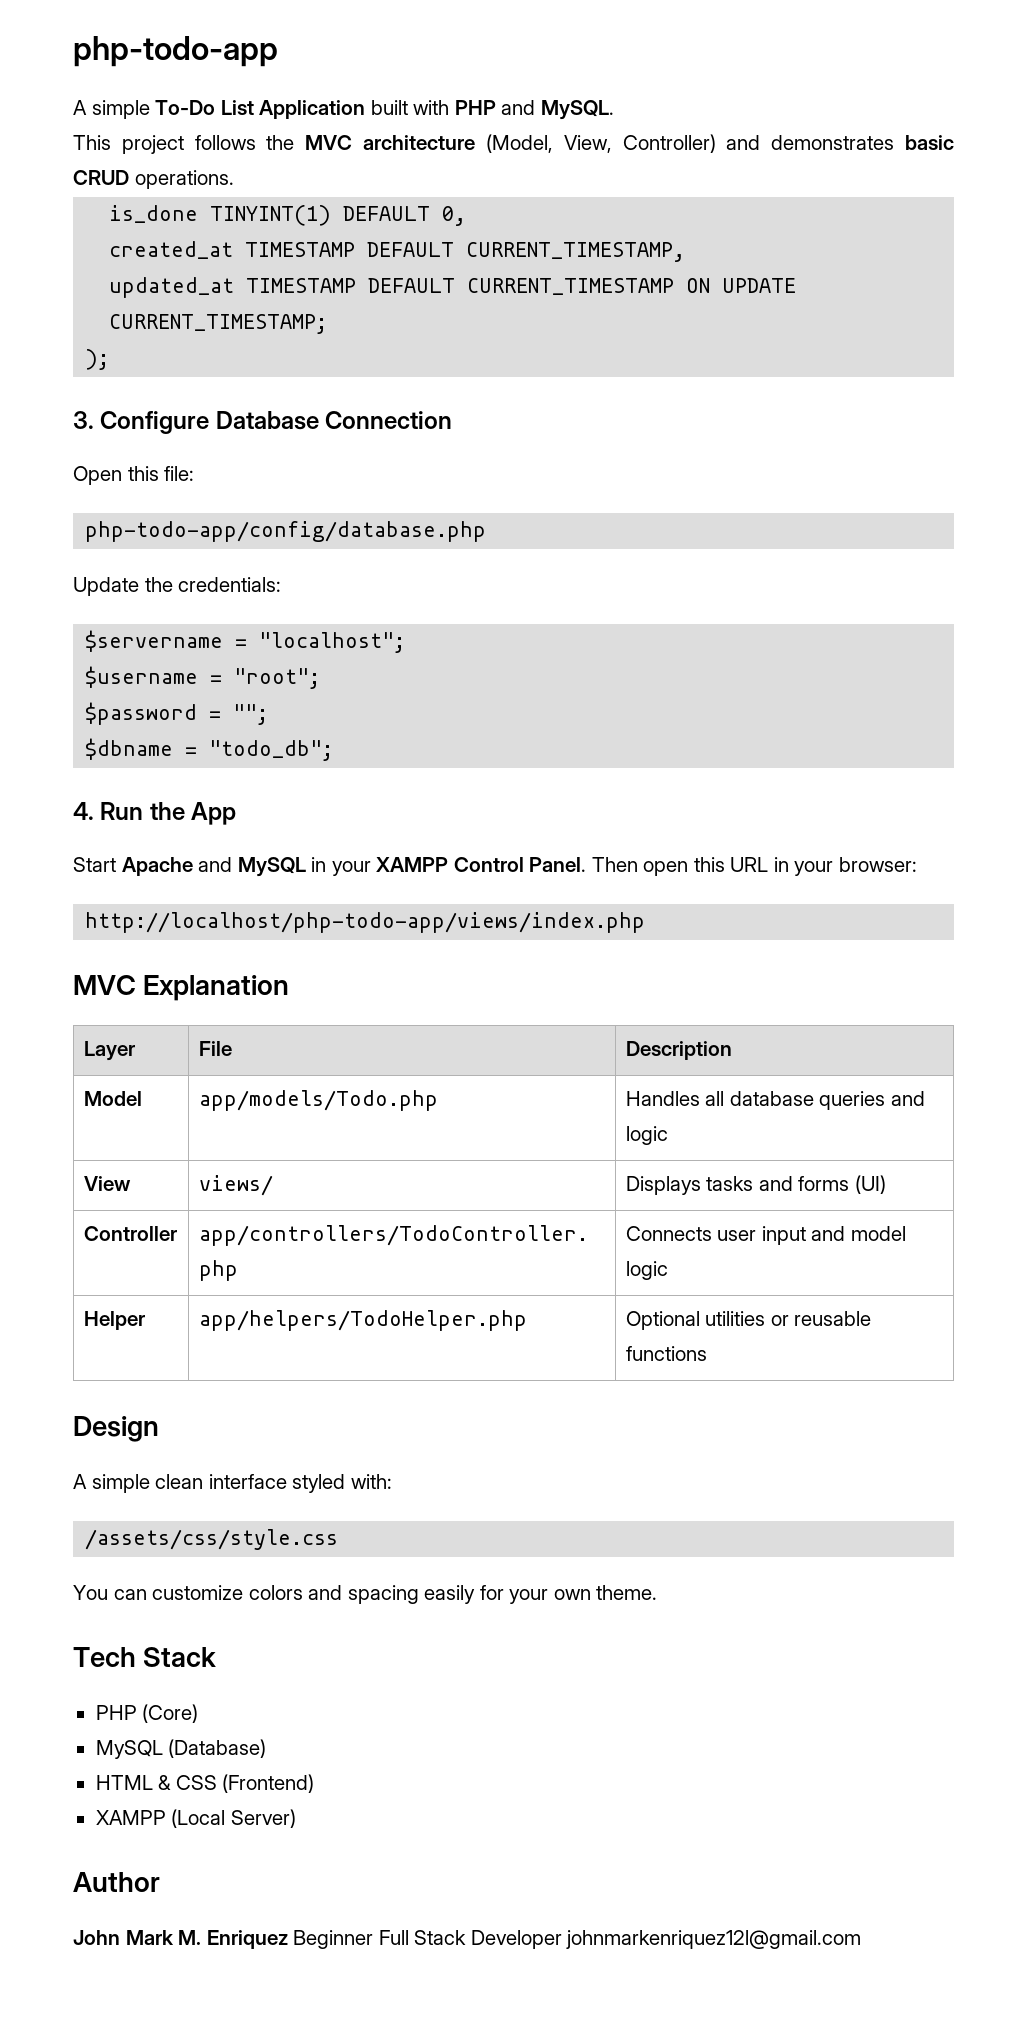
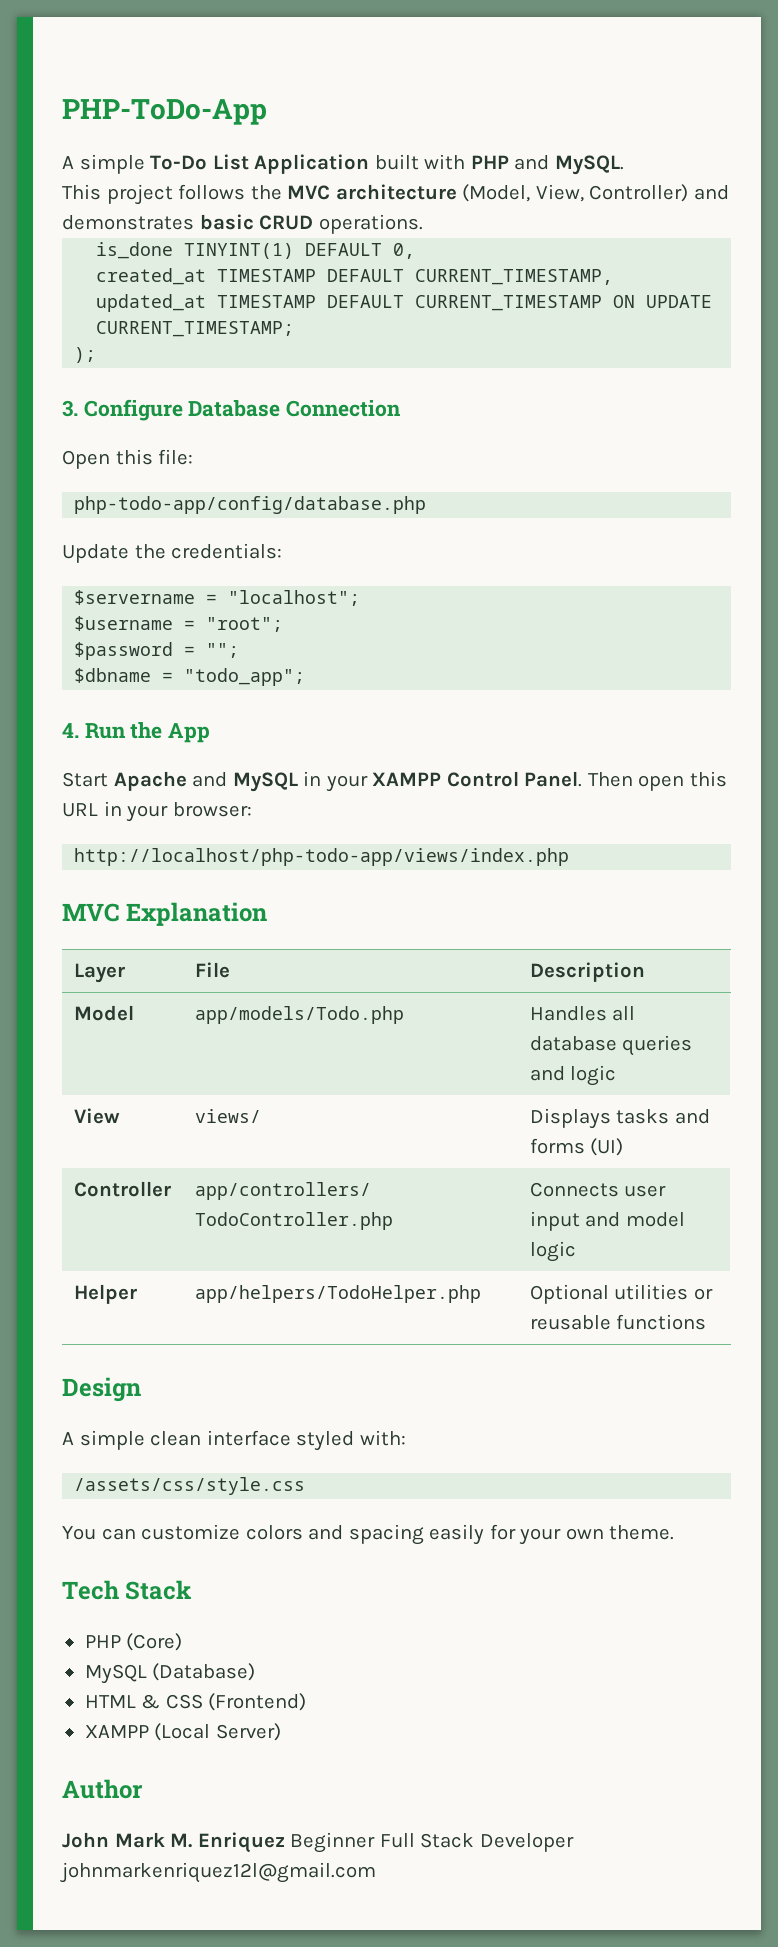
[73,36,278,67] php-todo-app -> [62,99,267,125] PHP-ToDo-App
[209,740,334,761] "todo_db"; -> [184,668,306,686] "todo_app";

